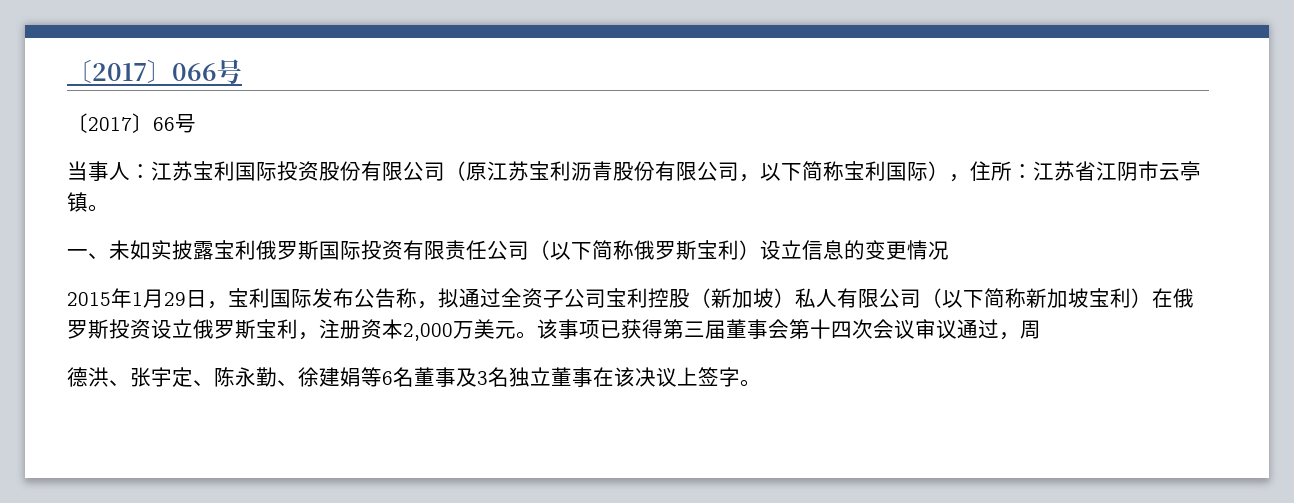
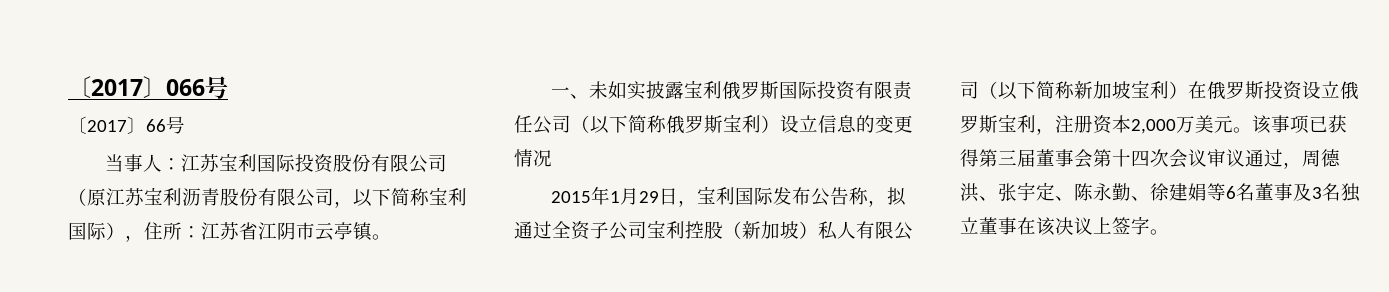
(1041, 329) // -> (1321, 158) none

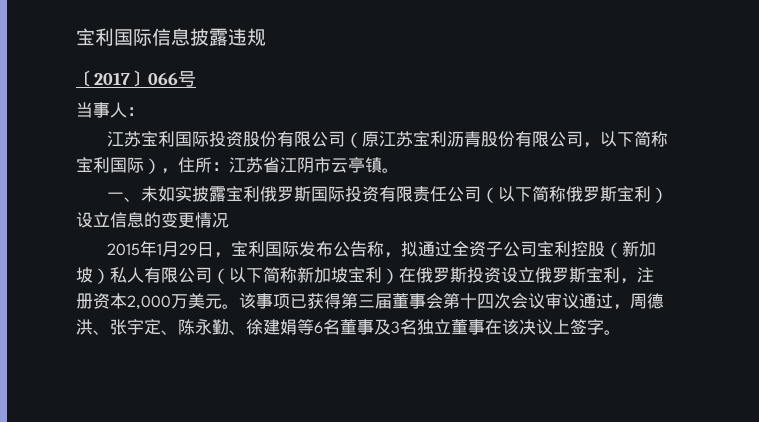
(68, 87) none -> [76,28,266,46] 宝利国际信息披露违规 //
[68,116,185,134] // 〔2017〕66号 -> (196, 79) none
(182, 164) none -> (144, 111) //

